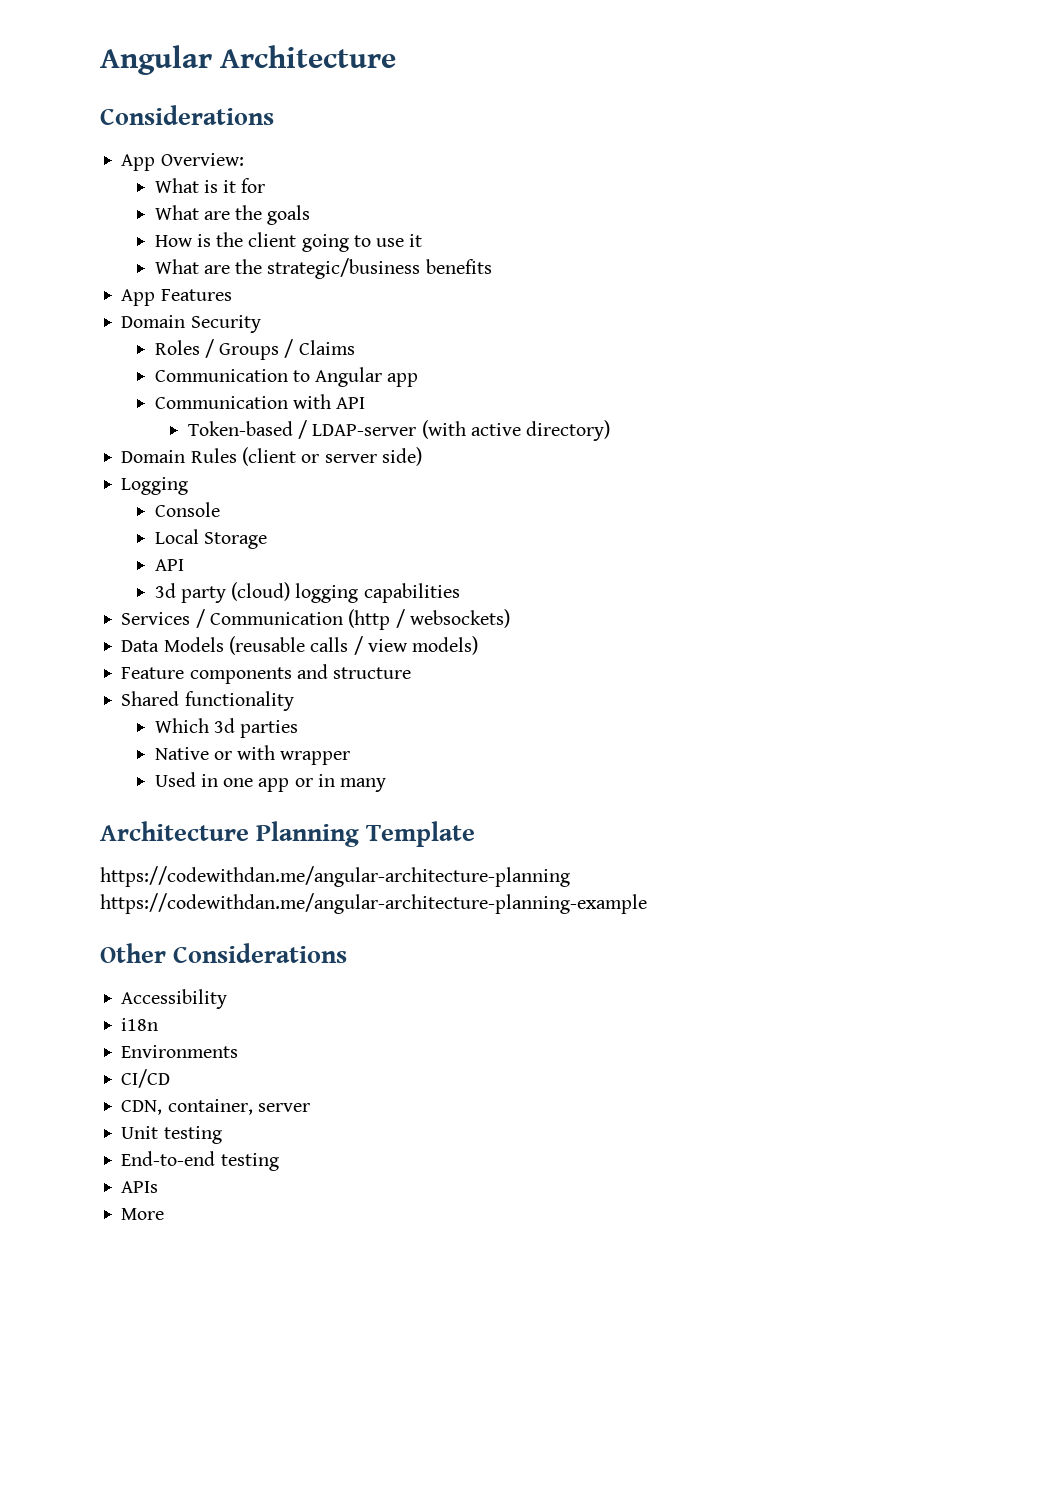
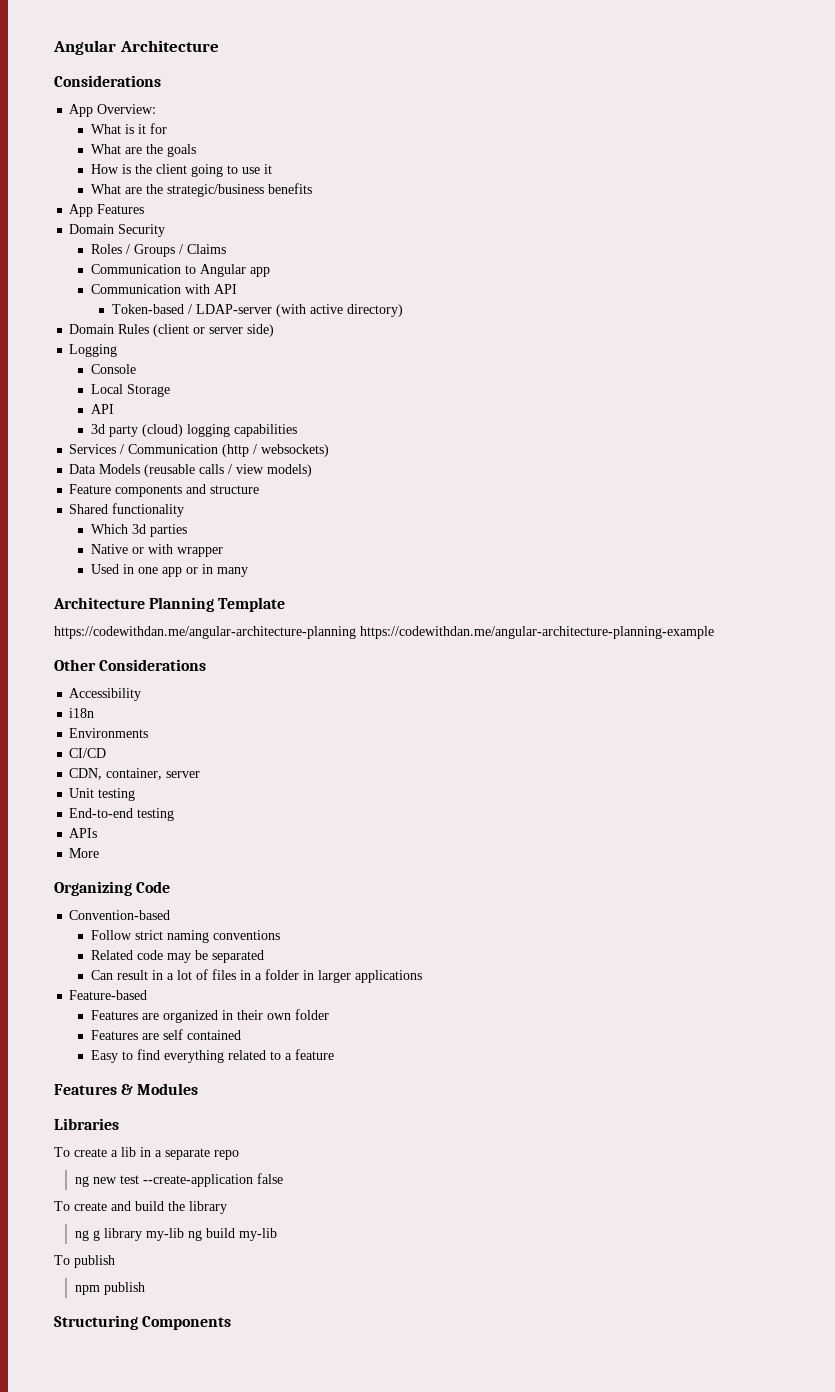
(165, 1214) none -> [54,881,171,896] [69,910,171,920] [90,930,280,943] [90,950,264,963] [90,969,422,983] [69,990,148,1000] [90,1009,329,1023] [90,1029,241,1040] [90,1049,334,1063] [54,1083,199,1095] [54,1118,119,1130] [54,1147,239,1160] [75,1173,284,1187] [54,1201,227,1214] [75,1228,278,1241] [54,1255,115,1268] [75,1282,146,1295] [54,1315,232,1330] // Organizing Code // Convention-based // Follow strict naming conventions // Related code may be separated // Can result in a lot of files in a folder in larger applications // Feature-based // Features are organized in their own folder // Features are self contained // Easy to find everything related to a feature // Features & Modules // Libraries // To create a lib in a separate repo // ng new test --create-application false // To create and build the library // ng g library my-lib ng build my-lib // To publish // npm publish // Structuring Components

